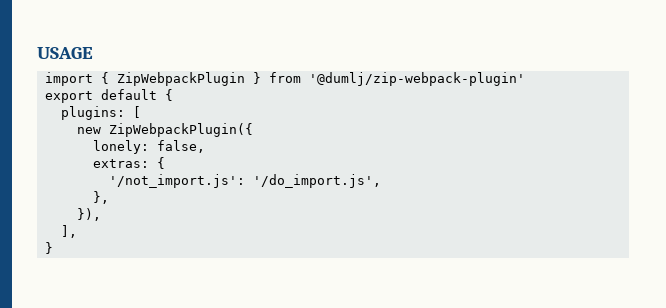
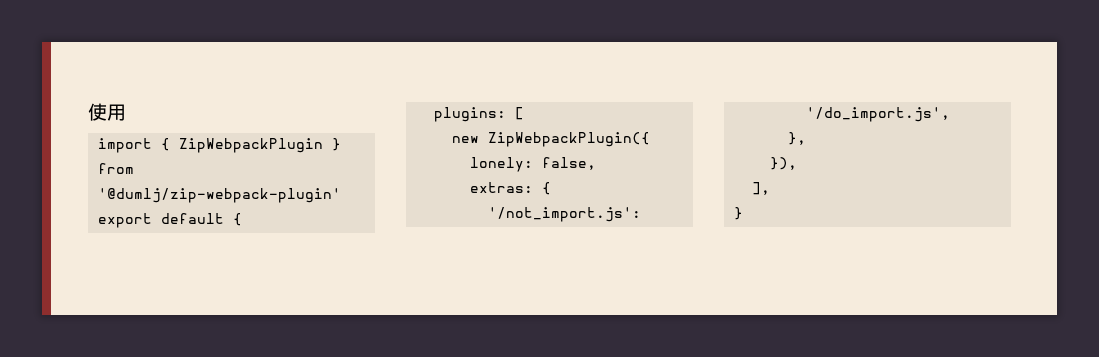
[37,47,93,59] USAGE -> [88,103,126,121] 使用

